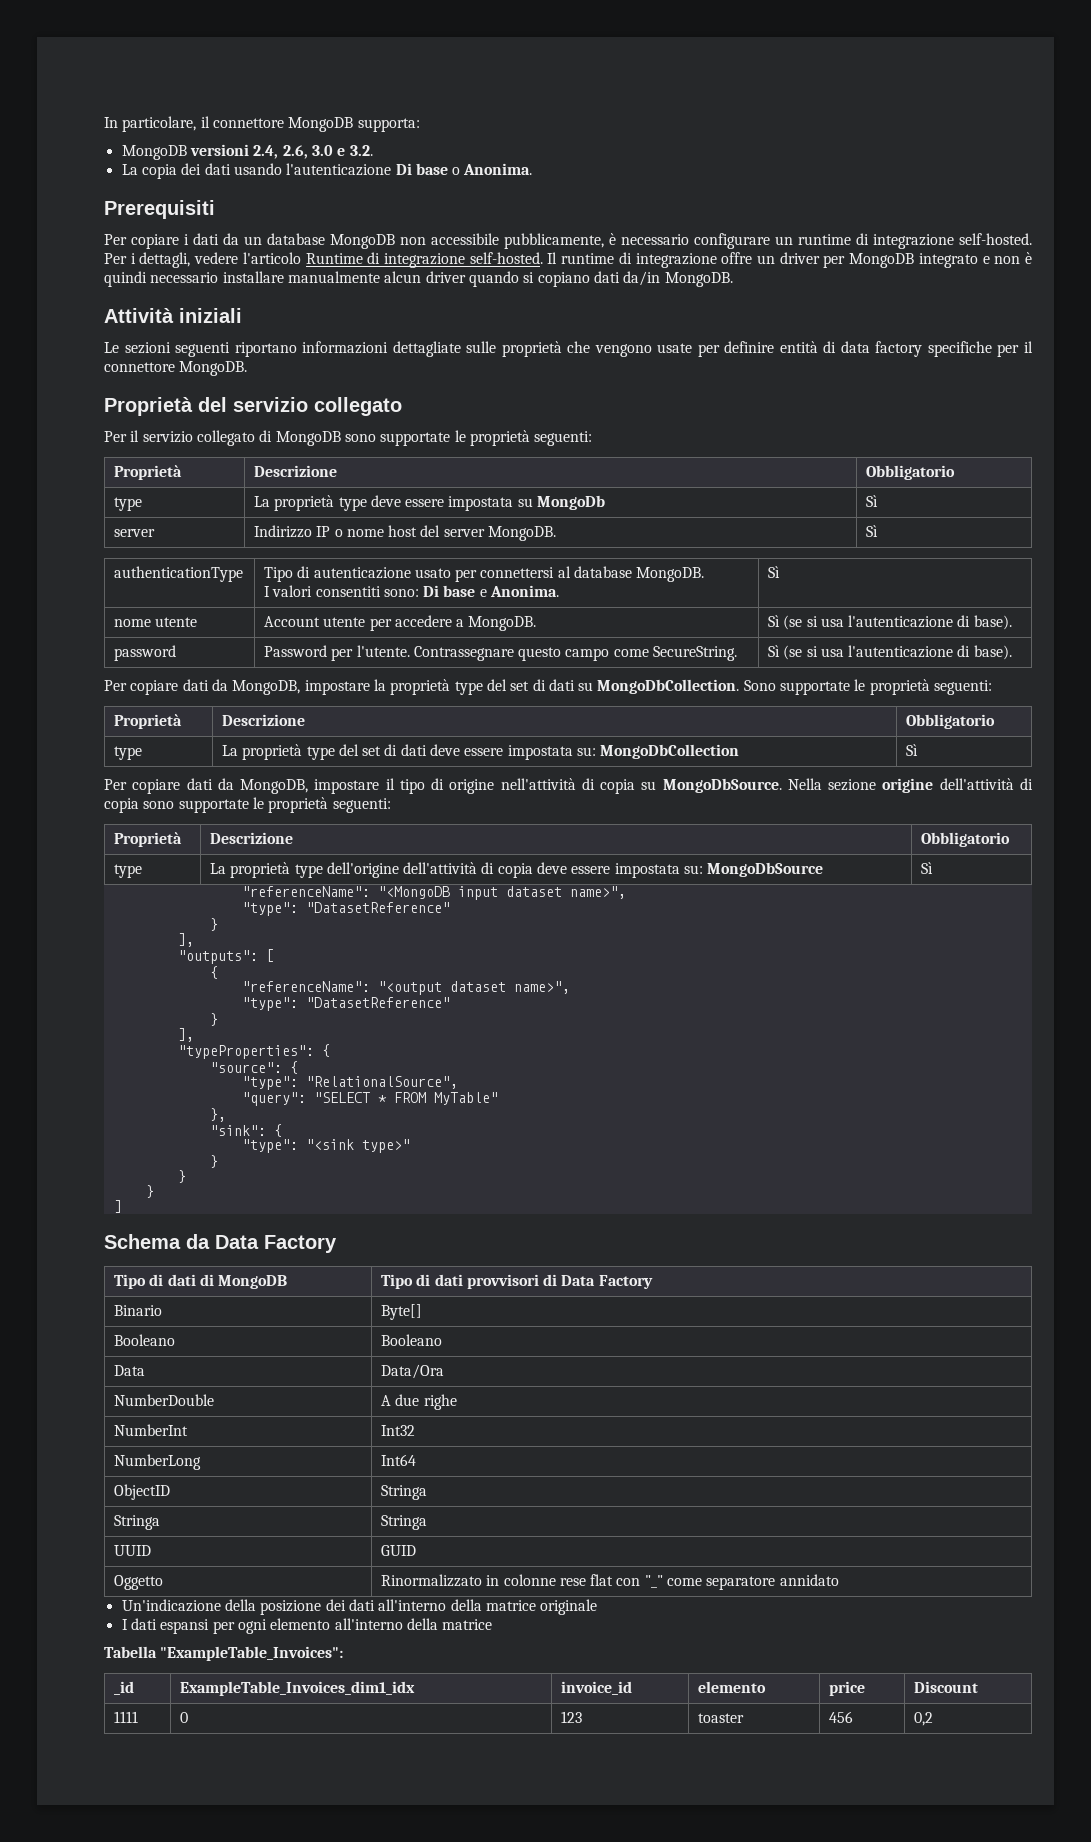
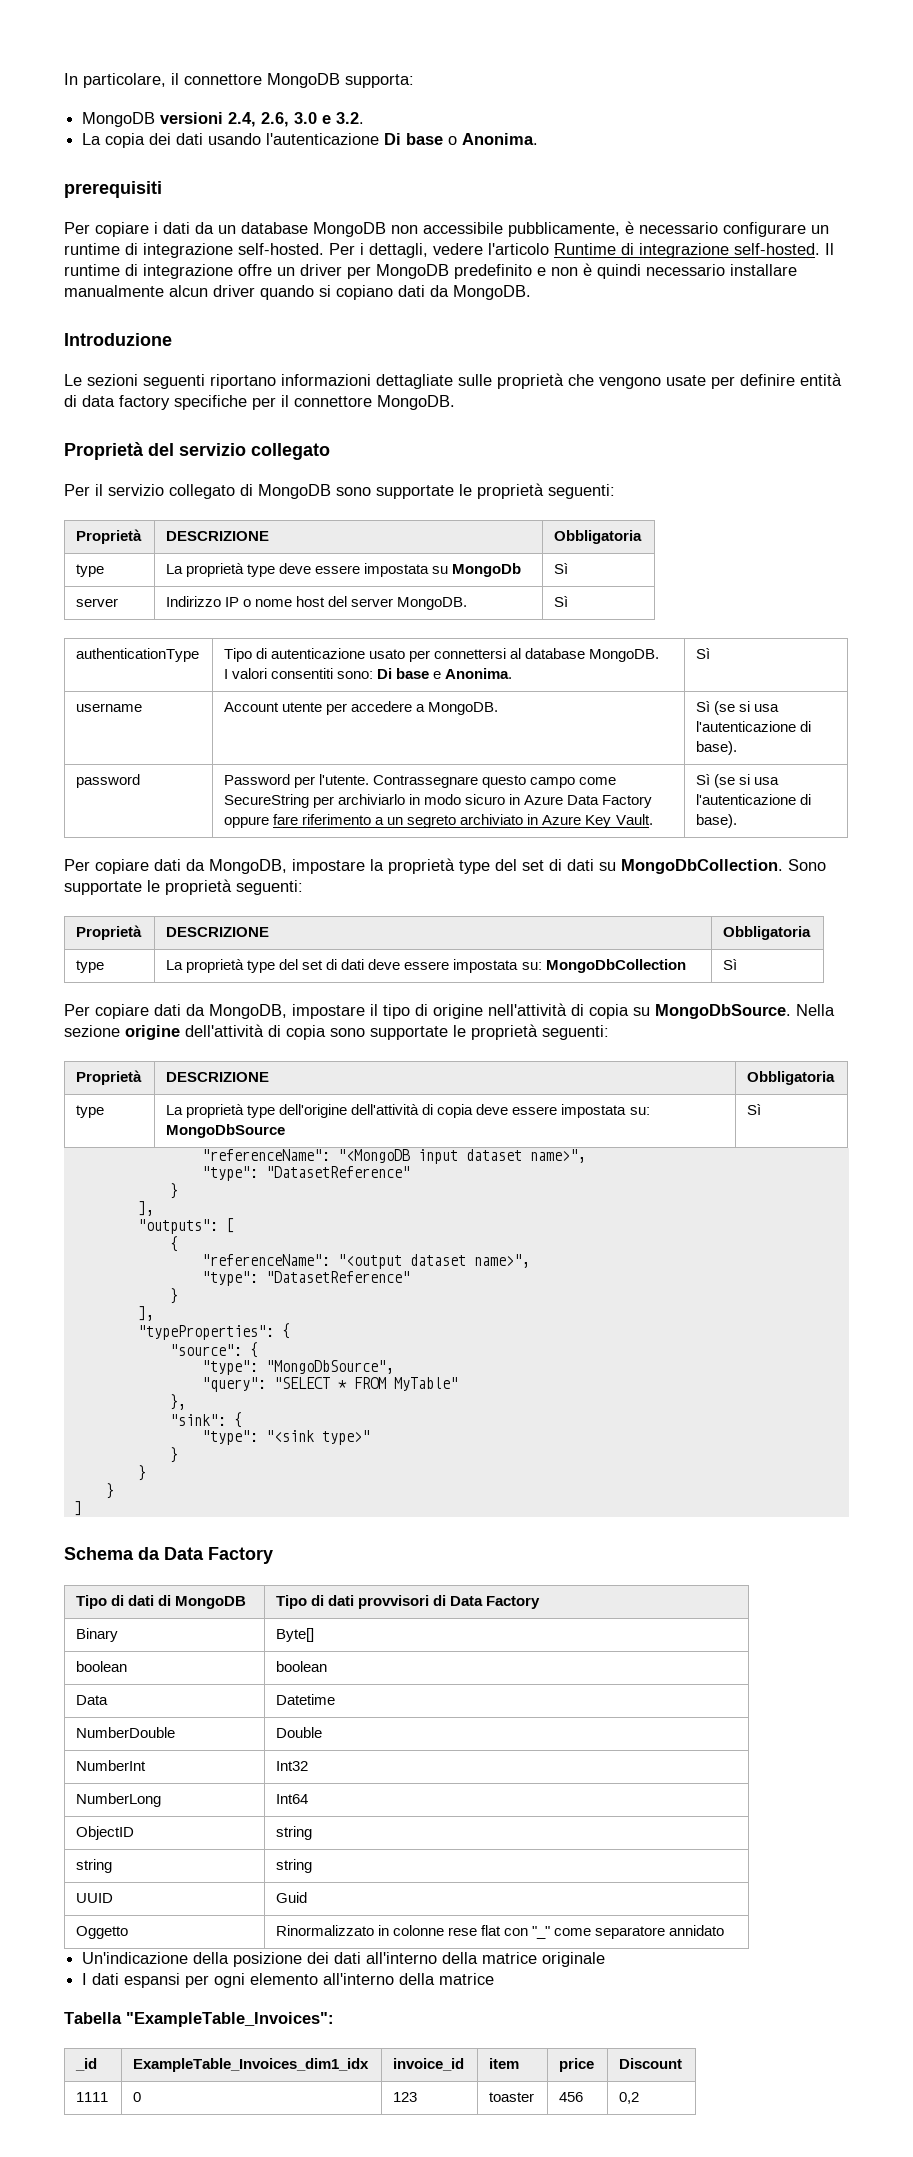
[104,200,215,219] Prerequisiti -> [64,181,162,198] prerequisiti
[918,253,978,268] integrato -> [454,264,532,279] predefinito
[623,271,733,287] [104,308,242,323] da/in MongoDB. // Attività iniziali -> [430,285,531,300] [64,333,172,346] da MongoDB. // Introduzione
[253,465,337,477] [865,465,955,480] Descrizione | Obbligatorio -> [166,531,270,541] [554,530,643,544] DESCRIZIONE | Obbligatoria
[113,617,198,627] nome utente -> [76,703,143,712] username
[653,646,738,661] SecureString. -> [224,794,653,808] [224,814,653,828] SecureString per archiviarlo in modo sicuro in Azure Data Factory oppure fare riferimento a un segreto archiviato in Azure Key Vault.
[221,714,305,726] [905,714,995,729] Descrizione | Obbligatorio -> [166,927,270,937] [723,926,812,940] DESCRIZIONE | Obbligatoria
[209,832,293,844] [920,832,1010,847] Descrizione | Obbligatorio -> [166,1072,270,1082] [747,1071,836,1085] DESCRIZIONE | Obbligatoria
[305,1076,458,1089] "RelationalSource", -> [265,1360,394,1374] "MongoDbSource",
[113,1305,162,1316] Binario -> [76,1628,119,1642] Binary
[113,1334,175,1346] [380,1334,442,1346] Booleano | Booleano -> [76,1661,128,1672] [276,1661,328,1672] boolean | boolean
[380,1364,444,1379] Data/Ora -> [276,1694,336,1705] Datetime
[380,1394,457,1410] A due righe -> [276,1727,323,1738] Double
[380,1485,427,1500] [113,1515,160,1530] [380,1515,427,1530] Stringa // Stringa | Stringa -> [276,1826,313,1840] [76,1859,113,1873] [276,1859,313,1873] string // string | string
[380,1545,416,1556] GUID -> [276,1892,308,1903] Guid
[697,1681,766,1693] elemento -> [489,2058,520,2069] item

